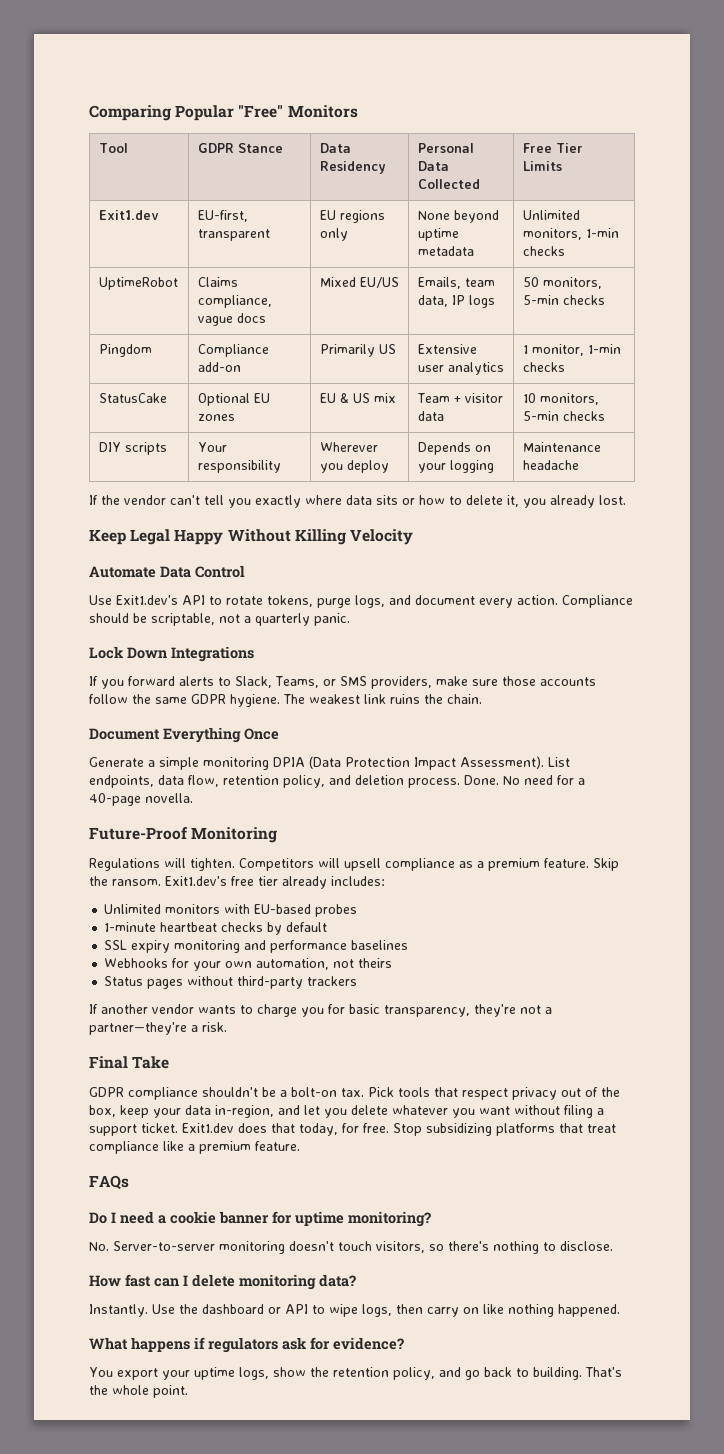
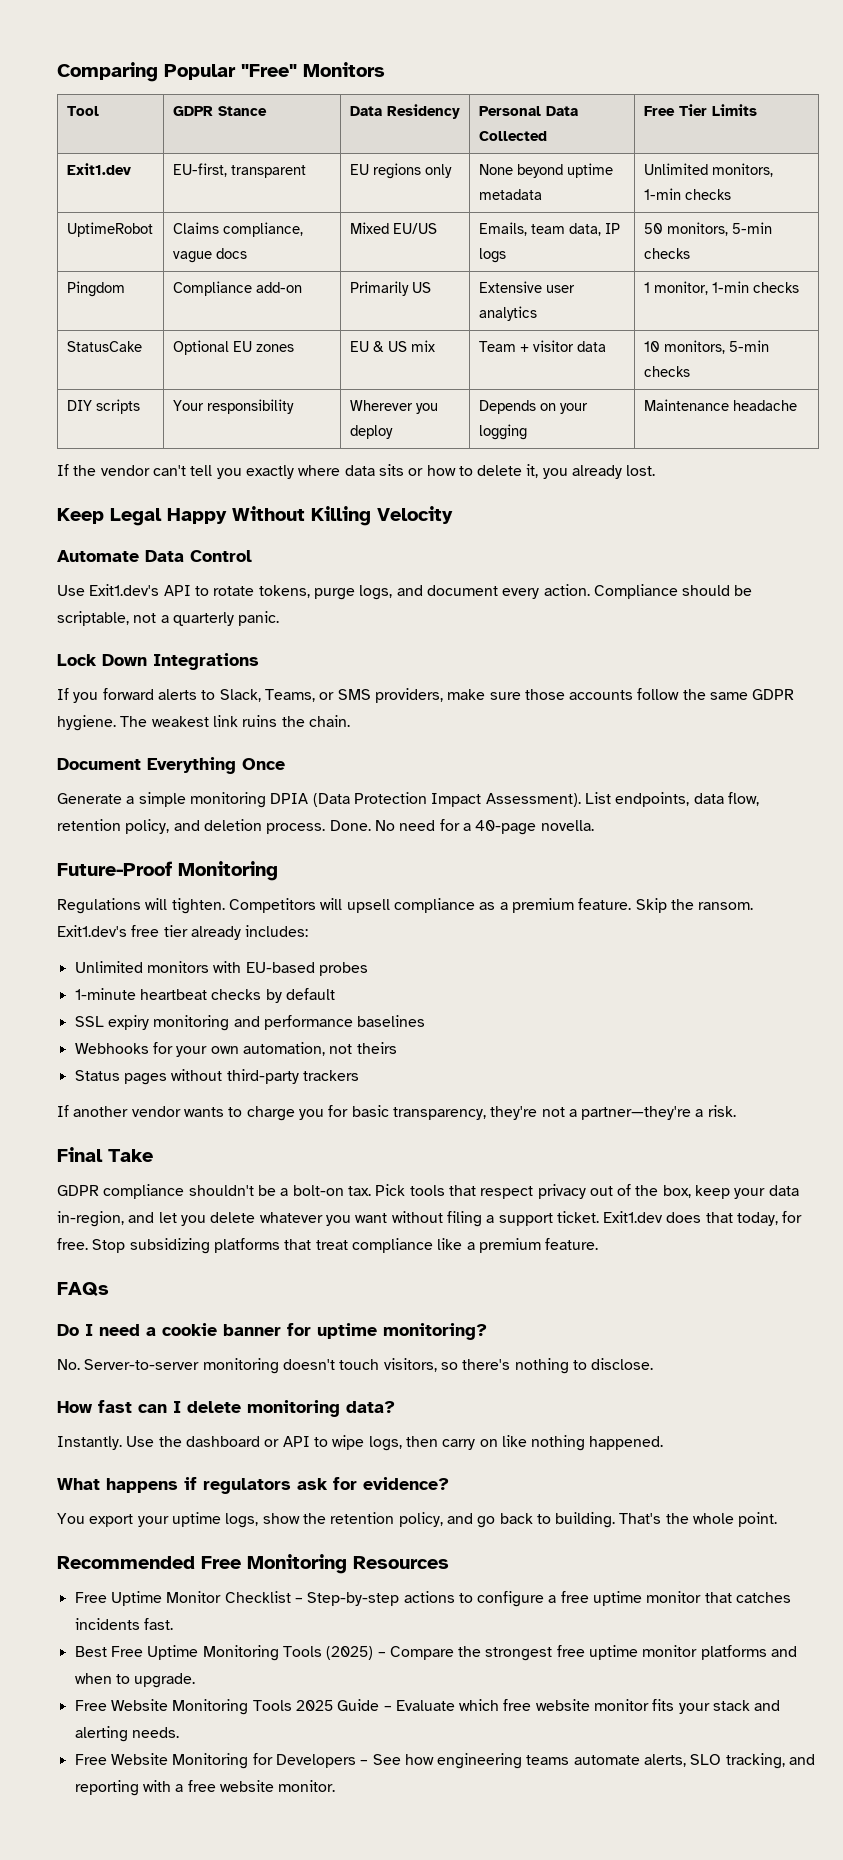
(188, 1391) none -> [57,1554,449,1574] [74,1591,792,1607] [74,1618,173,1630] [74,1645,798,1661] [74,1673,196,1688] [74,1699,781,1715] [74,1726,179,1742] [74,1753,816,1769] [74,1780,336,1796] // Recommended Free Monitoring Resources // Free Uptime Monitor Checklist – Step-by-step actions to configure a free uptime monitor that catches incidents fast. // Best Free Uptime Monitoring Tools (2025) – Compare the strongest free uptime monitor platforms and when to upgrade. // Free Website Monitoring Tools 2025 Guide – Evaluate which free website monitor fits your stack and alerting needs. // Free Website Monitoring for Developers – See how engineering teams automate alerts, SLO tracking, and reporting with a free website monitor.

